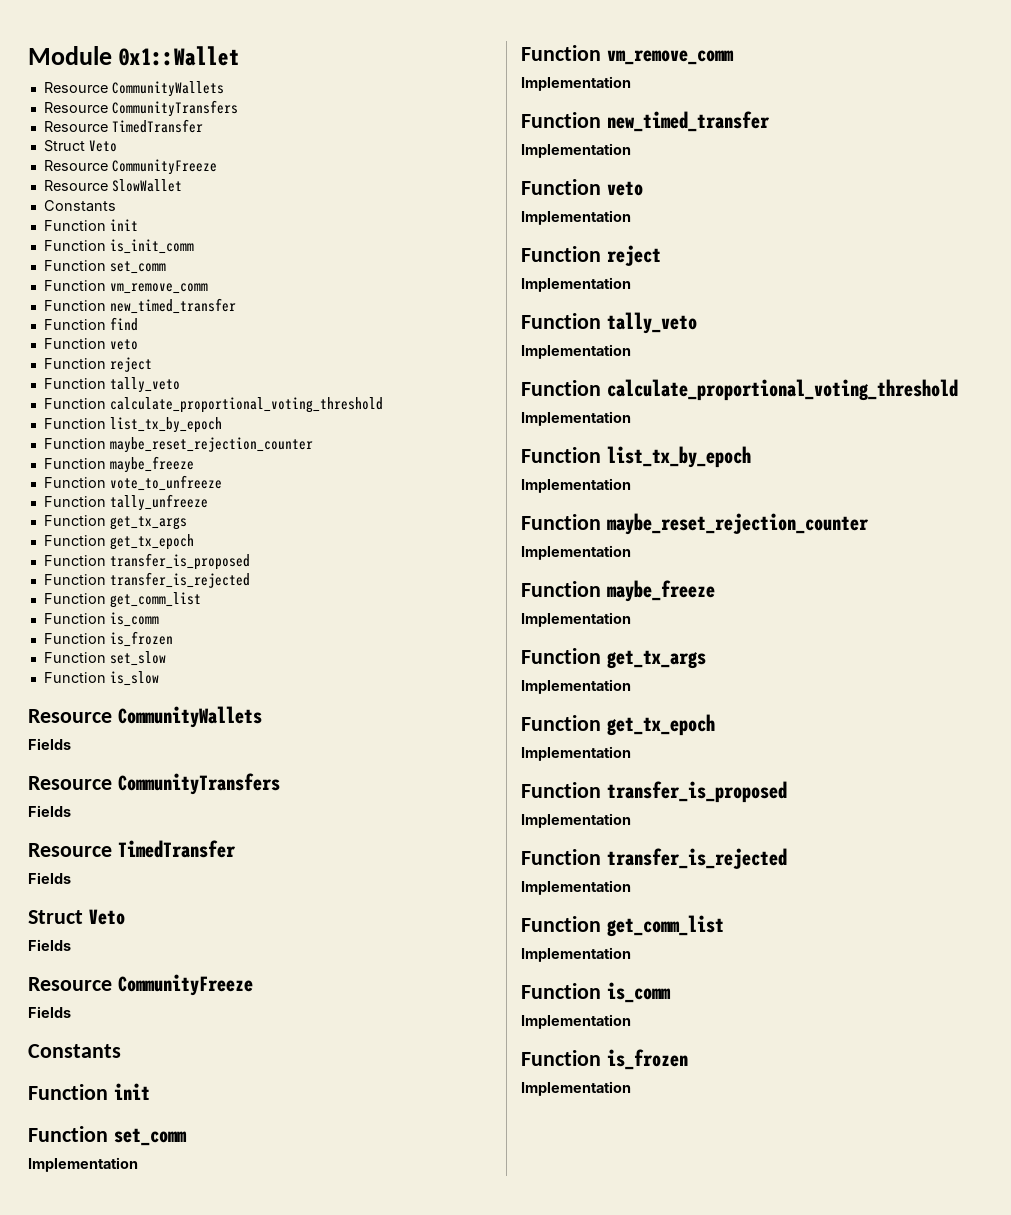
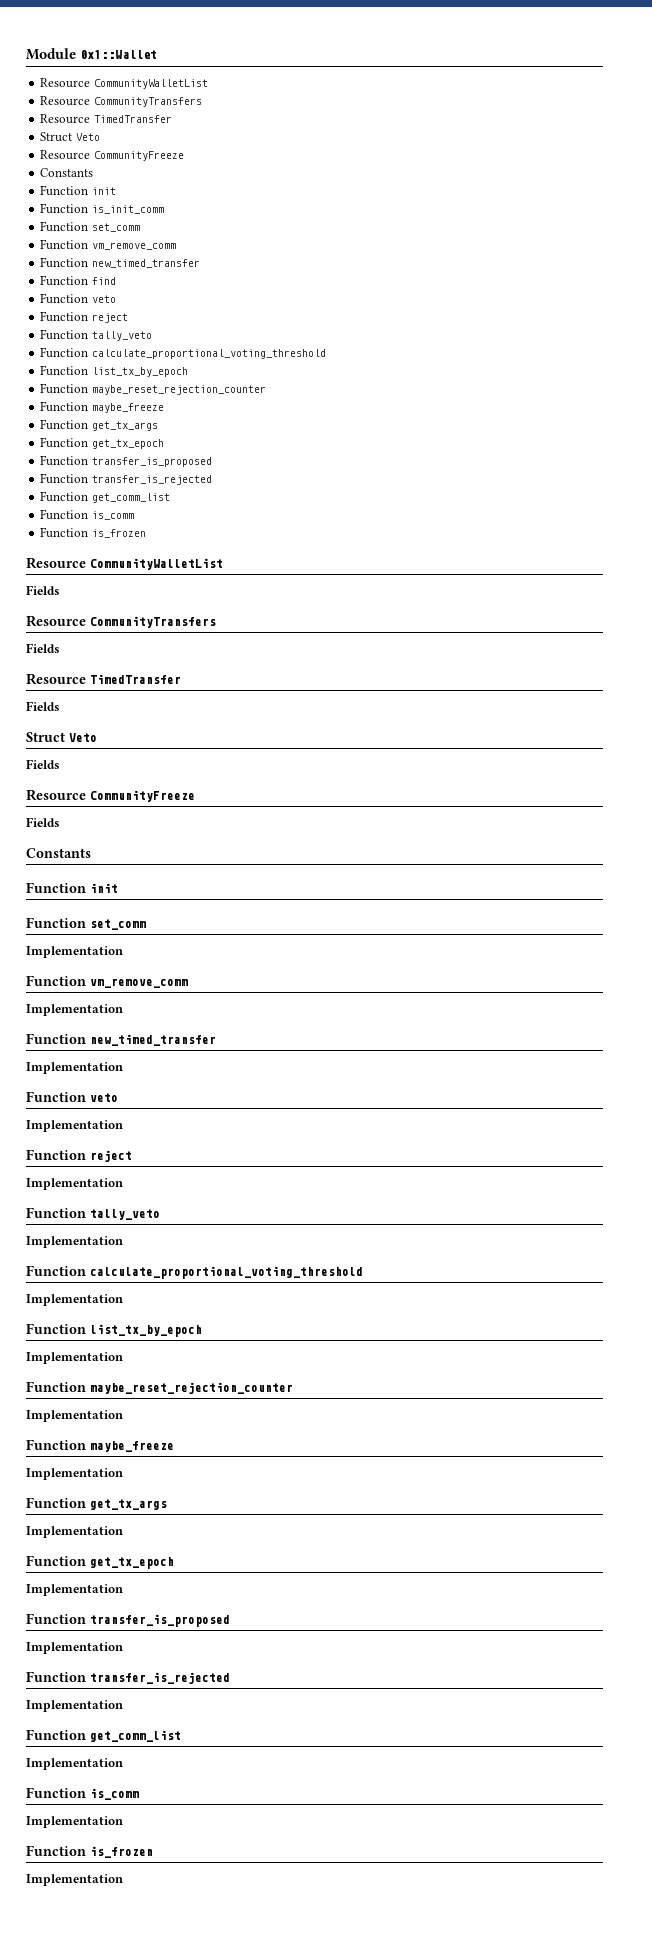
[111,81,224,97] CommunityWallets -> [93,79,208,89] CommunityWalletList
[43,179,182,192] // Resource SlowWallet -> (184, 156) none
[43,475,222,491] [43,494,208,511] // Function vote_to_unfreeze // Function tally_unfreeze -> (164, 408) none
[43,651,166,666] [43,671,159,686] [28,706,262,728] // Function set_slow // Function is_slow // Resource CommunityWallets -> [26,557,223,570] // Resource CommunityWalletList

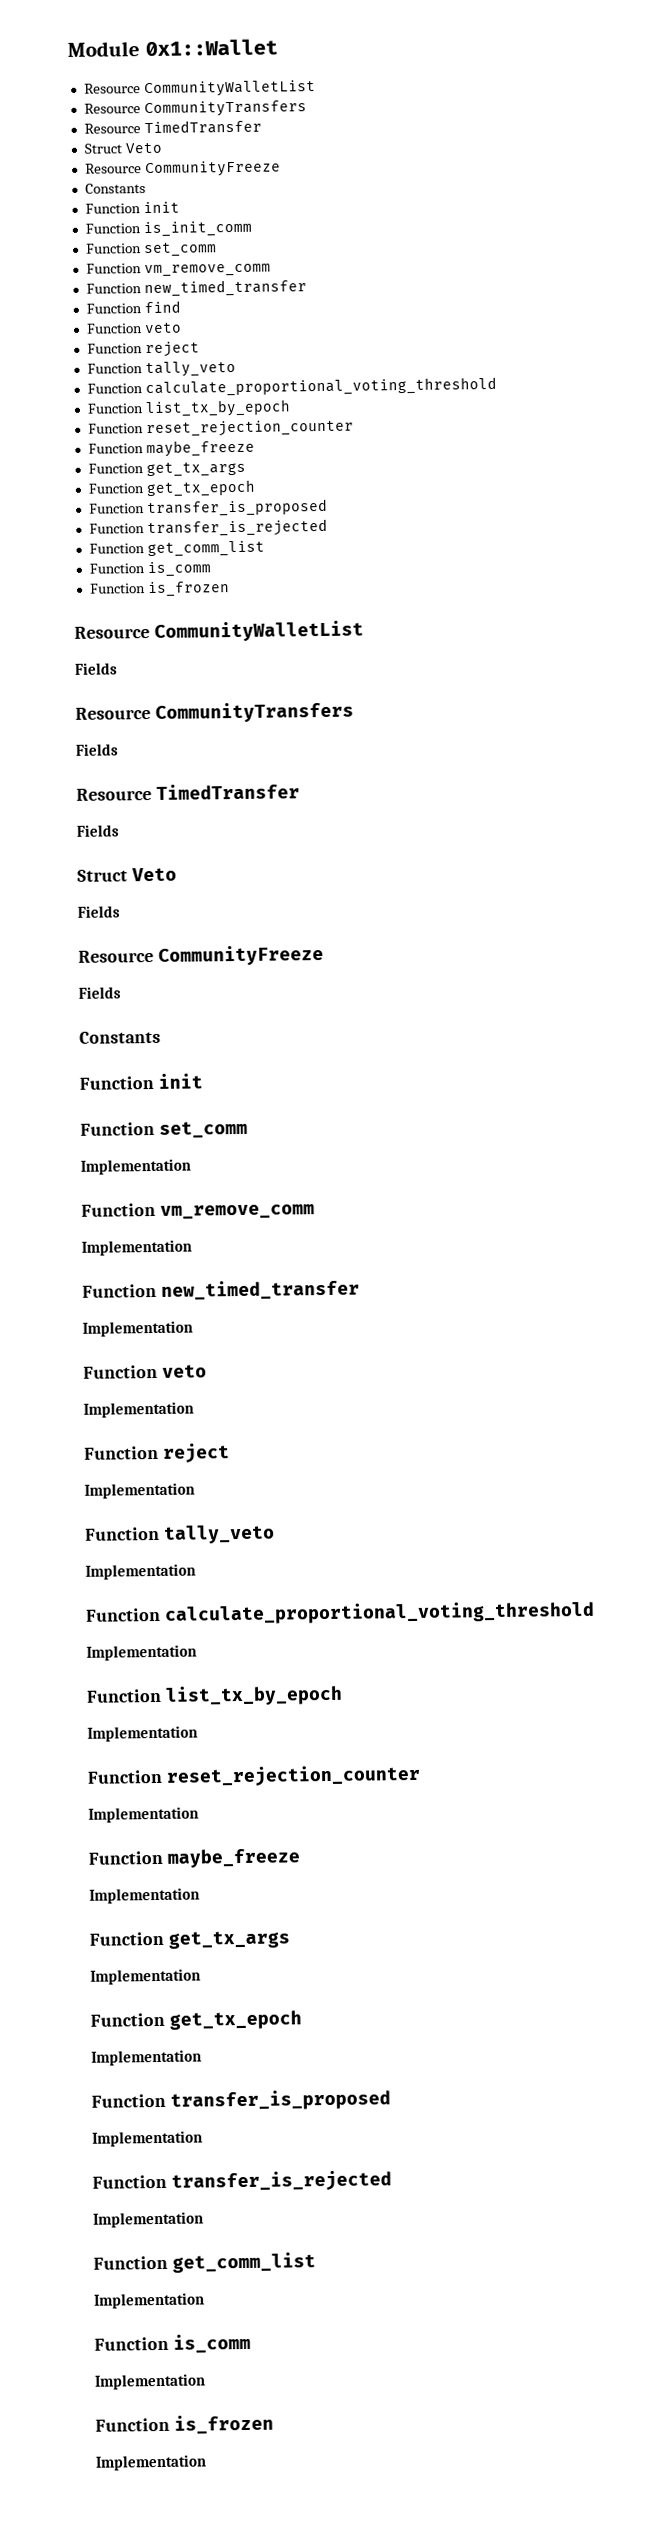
[91,385,266,395] maybe_reset_rejection_counter -> [145,419,354,438] reset_rejection_counter
[90,1382,293,1394] maybe_reset_rejection_counter -> [165,1764,421,1787] reset_rejection_counter

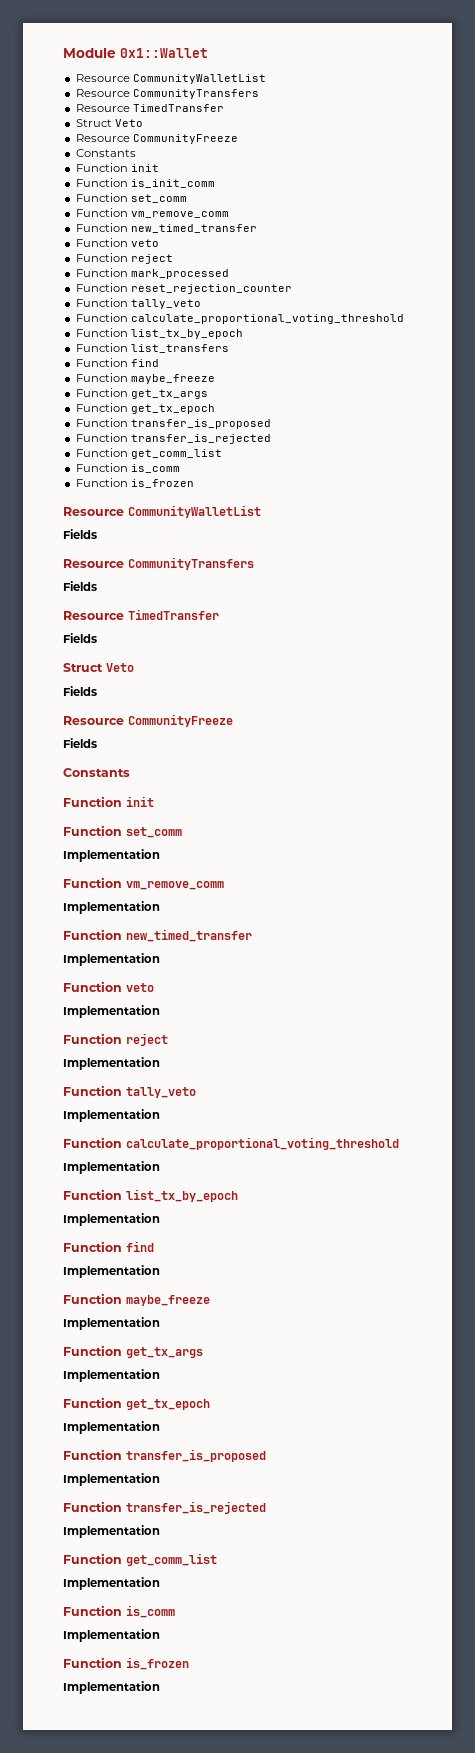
[85,300,181,314] // Function find -> (257, 228) none
(200, 349) none -> [75,268,229,279] [75,283,292,294] // Function mark_processed // Function reset_rejection_counter
[145,419,354,438] reset_rejection_counter -> [130,344,229,353] [75,358,159,367] list_transfers // Function find
[165,1764,421,1787] reset_rejection_counter -> [126,1241,154,1252] find

